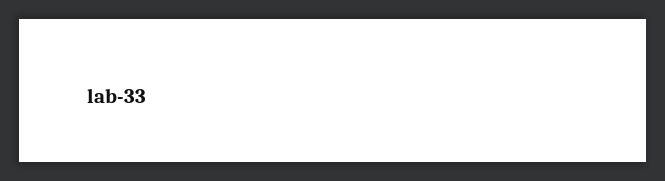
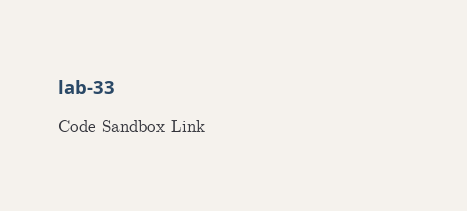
(146, 95) none -> [58,120,205,132] // Code Sandbox Link

